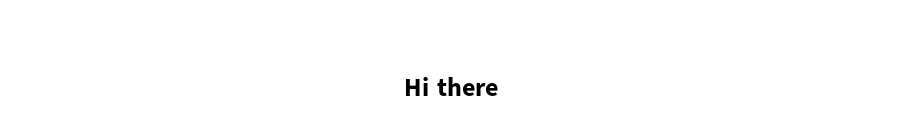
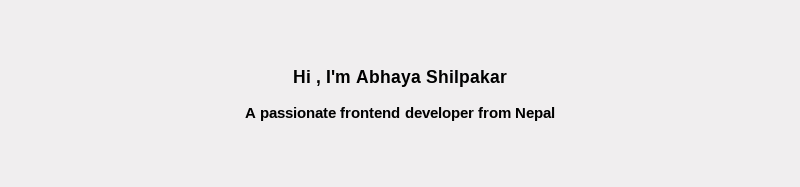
[436,77,498,96] there -> [316,70,507,87] [245,107,555,121] , I'm Abhaya Shilpakar // A passionate frontend developer from Nepal

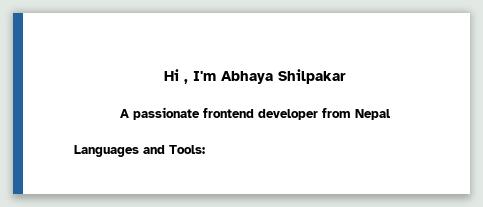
(555, 114) none -> [74,145,205,157] // Languages and Tools:

